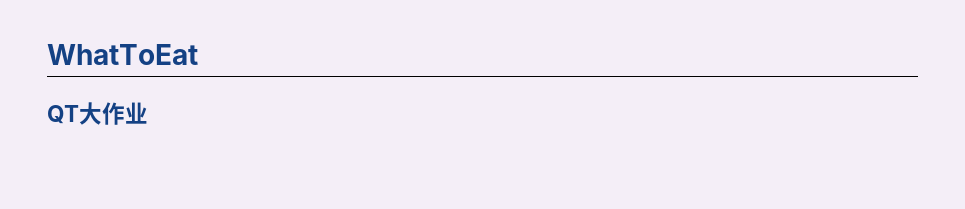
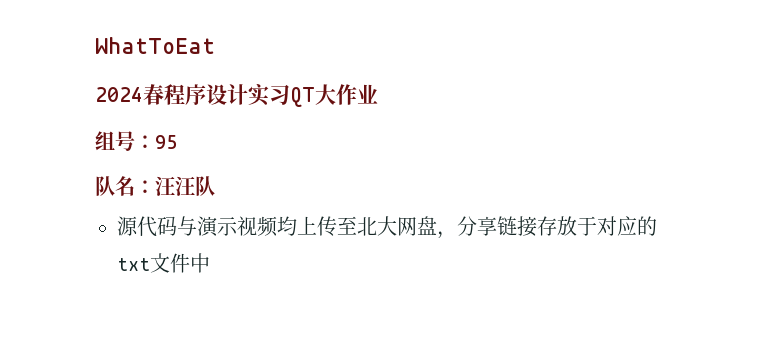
[47,102,148,125] QT大作业 -> [95,84,378,107] [95,131,177,151] [95,176,215,196] [117,216,657,239] [117,253,210,273] 2024春程序设计实习QT大作业 // 组号：95 // 队名：汪汪队 // 源代码与演示视频均上传至北大网盘，分享链接存放于对应的txt文件中

